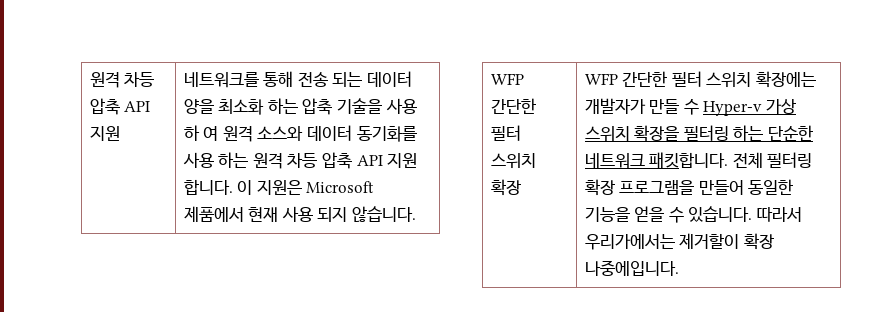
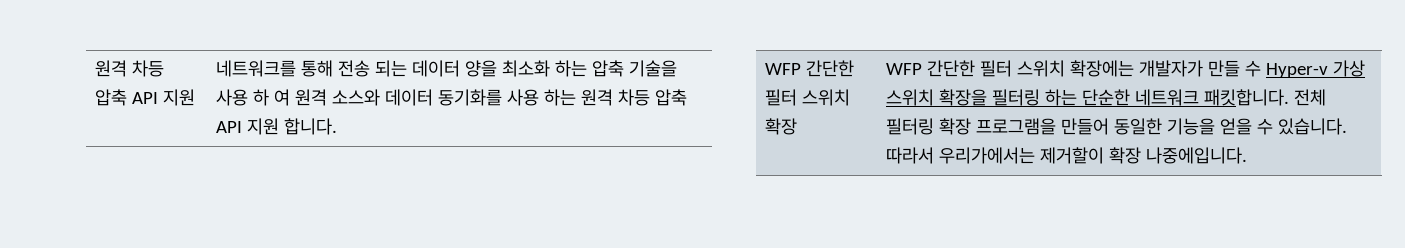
[237,180,375,195] [183,206,416,222] 이 지원은 Microsoft 제품에서 현재 사용 되지 않습니다. -> (338, 126) none

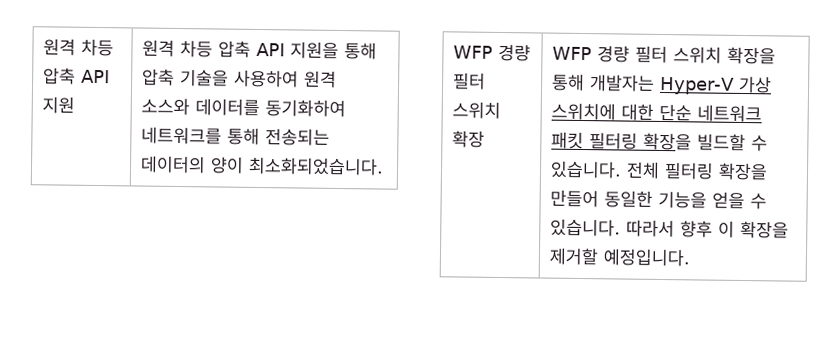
[216,60,678,77] [216,89,688,106] [216,118,338,135] [765,60,855,77] 네트워크를 통해 전송 되는 데이터 양을 최소화 하는 압축 기술을 사용 하 여 원격 소스와 데이터 동기화를 사용 하는 원격 차등 압축 API 지원 합니다. // WFP 간단한 -> [141,39,377,60] [141,68,337,88] [140,97,346,118] [140,126,330,146] [139,155,384,176] [452,43,531,62] 원격 차등 압축 API 지원을 통해 압축 기술을 사용하여 원격 소스와 데이터를 동기화하여 네트워크를 통해 전송되는 데이터의 양이 최소화되었습니다. // WFP 경량
[927,60,1366,78] [886,89,1327,106] [886,118,1057,135] 간단한 필터 스위치 확장에는 개발자가 만들 수 Hyper-v 가상 스위치 확장을 필터링 하는 단순한 네트워크 패킷합니다. 전체 필터링 확장 프로그램을 -> [596,45,776,65] [550,73,772,95] [550,102,762,123] [550,131,768,152] [549,160,768,181] 경량 필터 스위치 확장을 통해 개발자는 Hyper-V 가상 스위치에 대한 단순 네트워크 패킷 필터링 확장을 빌드할 수 있습니다. 전체 필터링 확장을
[939,147,1248,164] 우리가에서는 제거할이 확장 나중에입니다. -> [679,220,789,239] [548,247,691,267] 향후 이 확장을 제거할 예정입니다.

